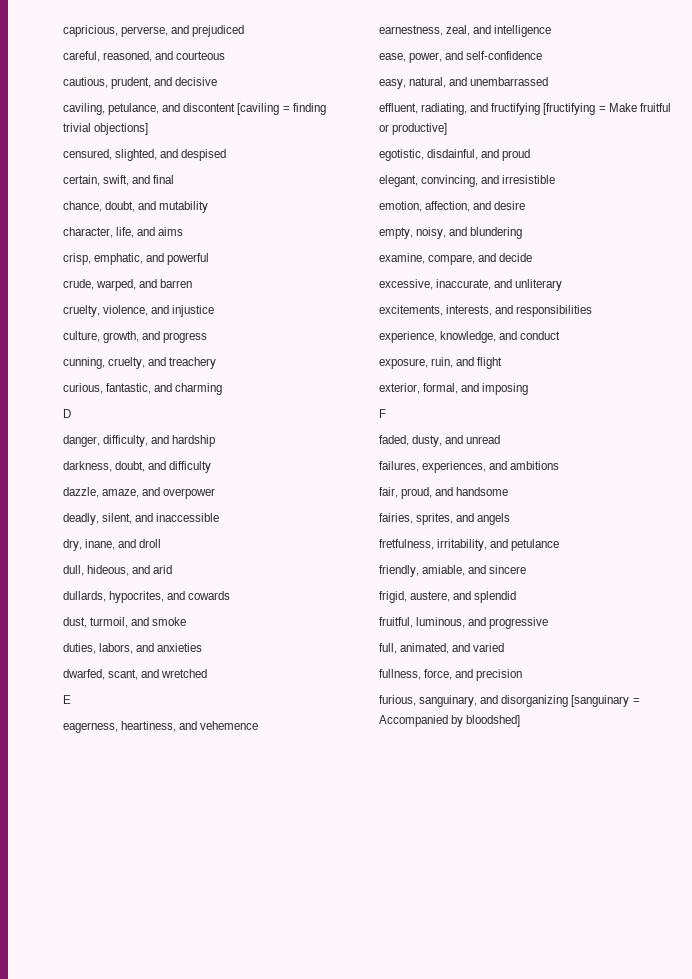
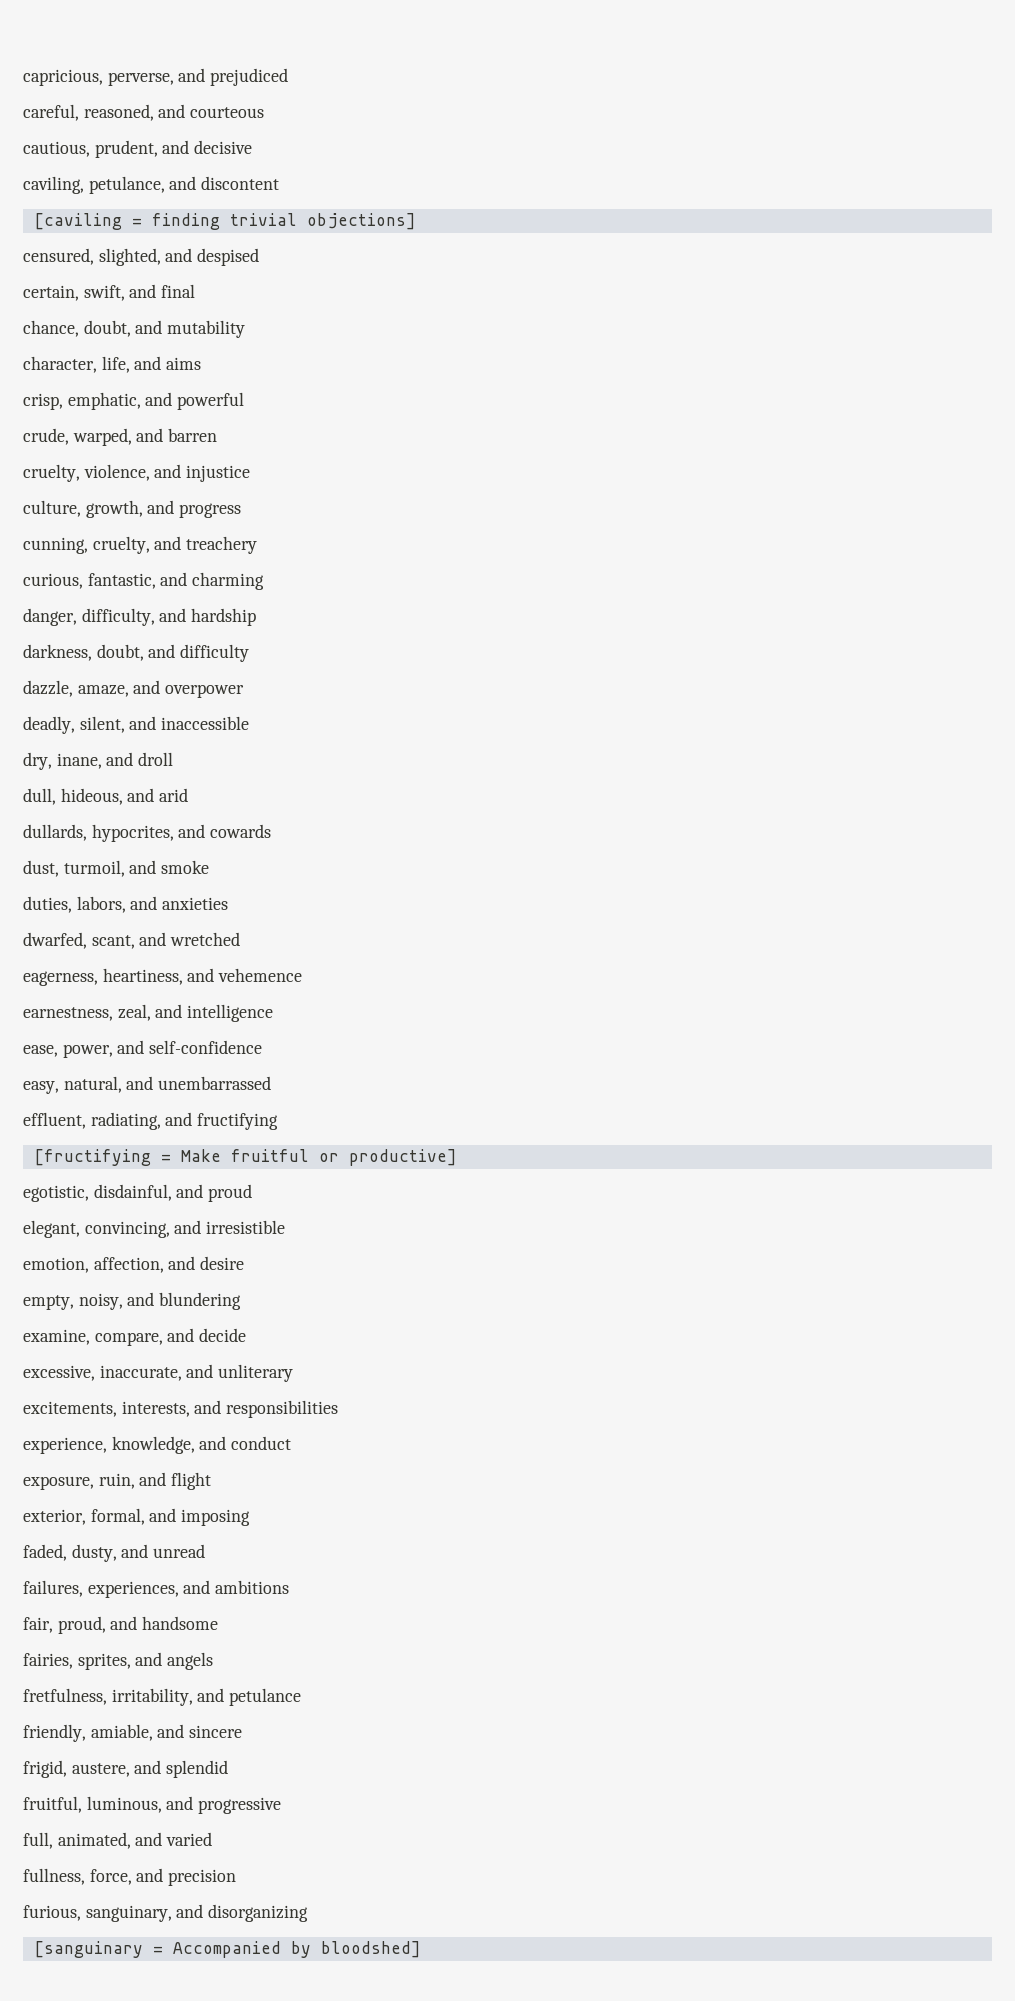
(236, 107) none -> (280, 183) //
[63,409,71,418] // D -> (265, 581) none
[63,695,71,704] // E -> (241, 939) none
(541, 109) none -> (279, 1121) //
[379,409,386,418] // F -> (251, 1517) none
(569, 701) none -> (309, 1913) //

